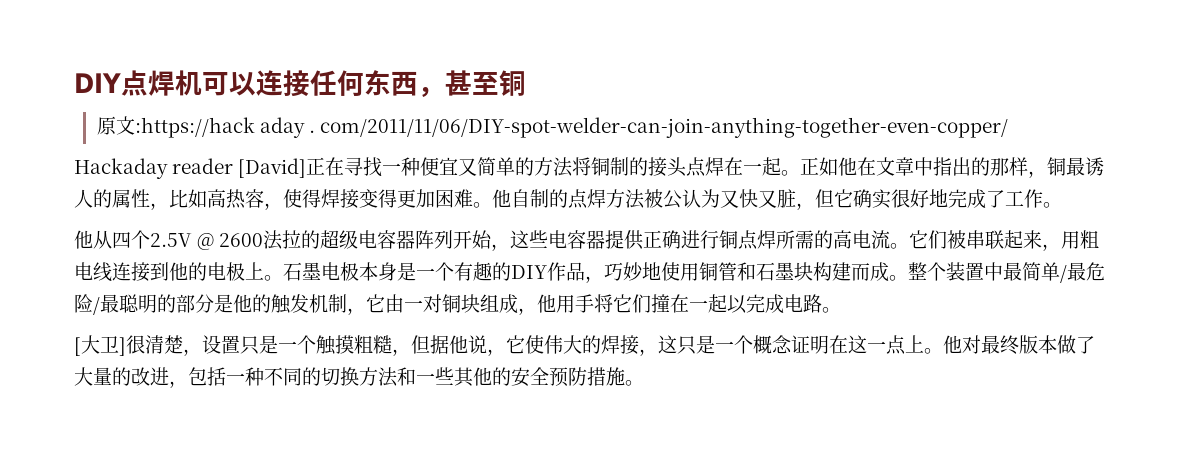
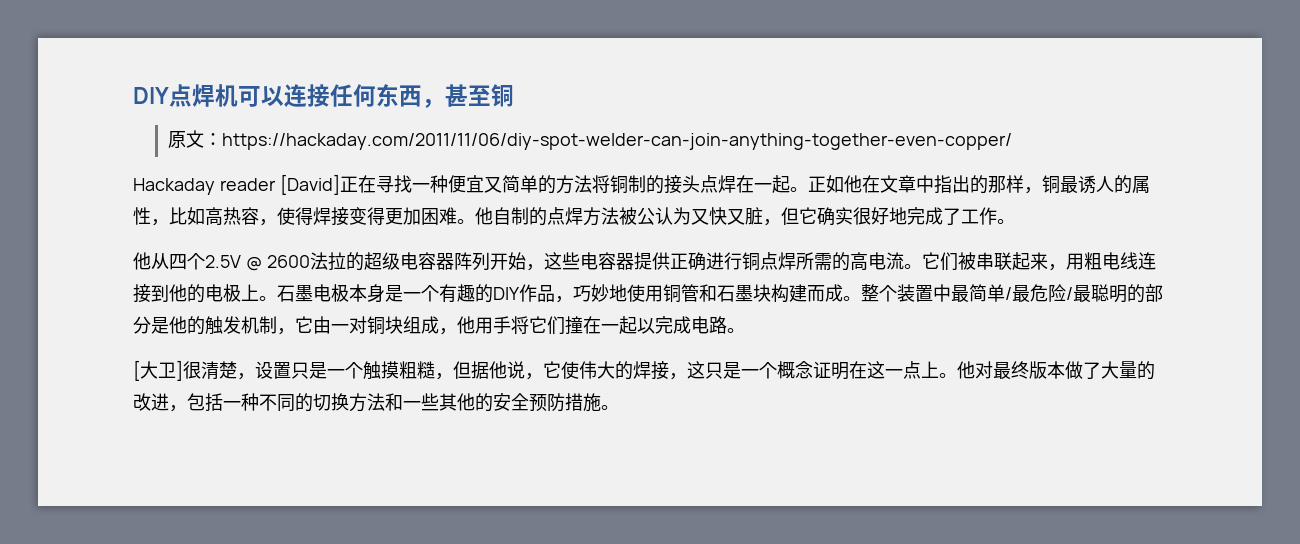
[134,117,1009,138] :https://hack aday . com/2011/11/06/DIY-spot-welder-can-join-anything-together-even-copper/ -> [203,133,1012,150] ：https://hackaday.com/2011/11/06/diy-spot-welder-can-join-anything-together-even-copper/

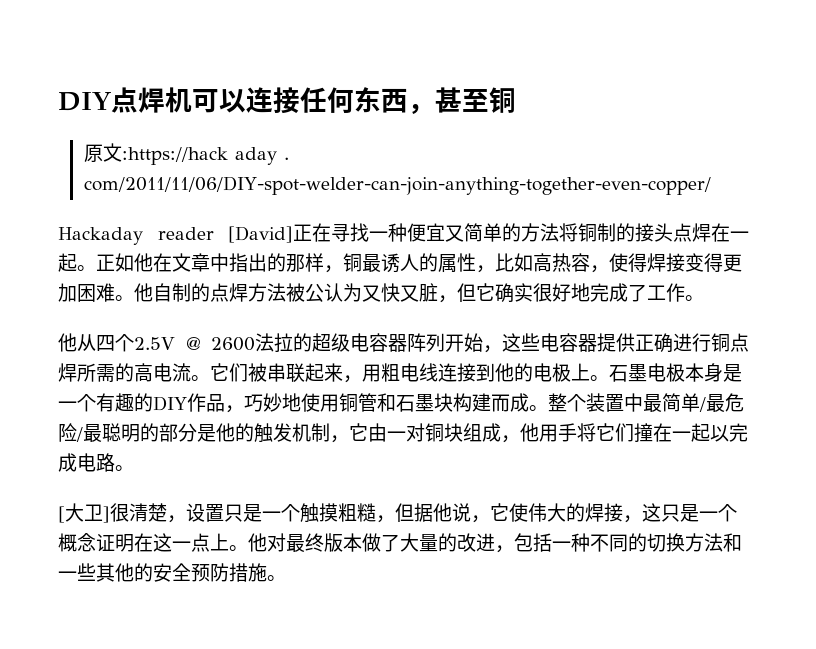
[203,133,1012,150] ：https://hackaday.com/2011/11/06/diy-spot-welder-can-join-anything-together-even-copper/ -> [121,147,289,165] [83,176,711,195] :https://hack aday . com/2011/11/06/DIY-spot-welder-can-join-anything-together-even-copper/

